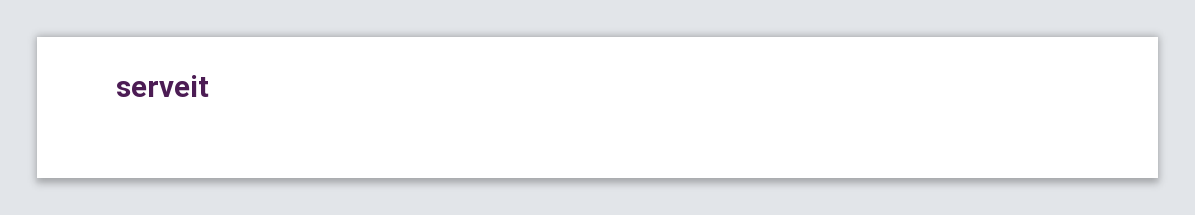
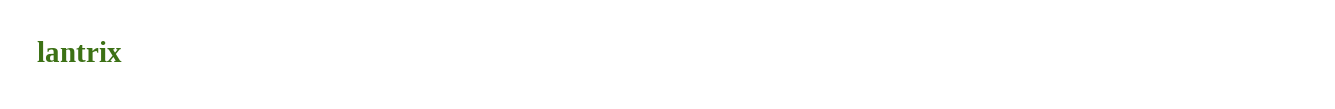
[116,75,209,97] serveit -> [37,41,122,62] lantrix

